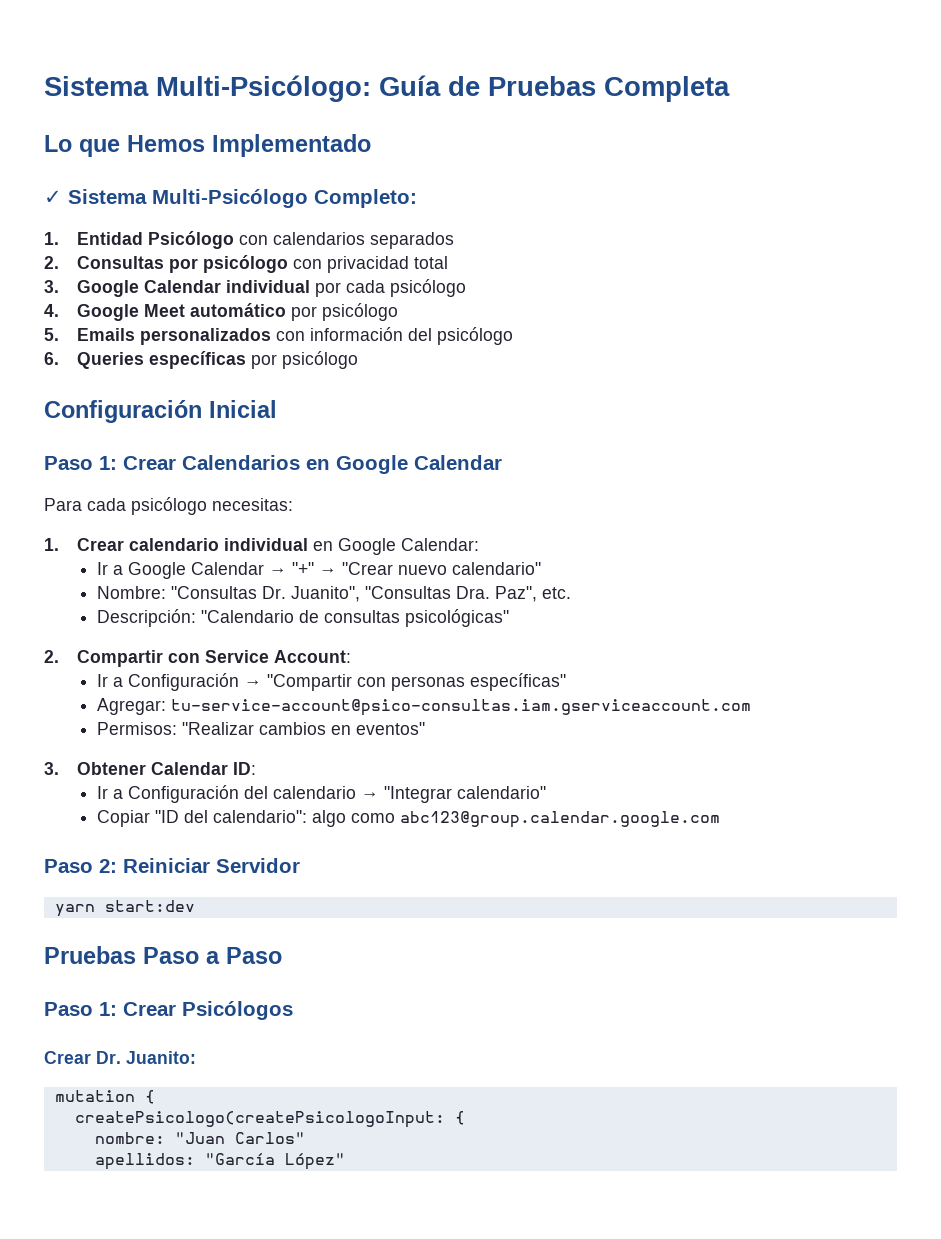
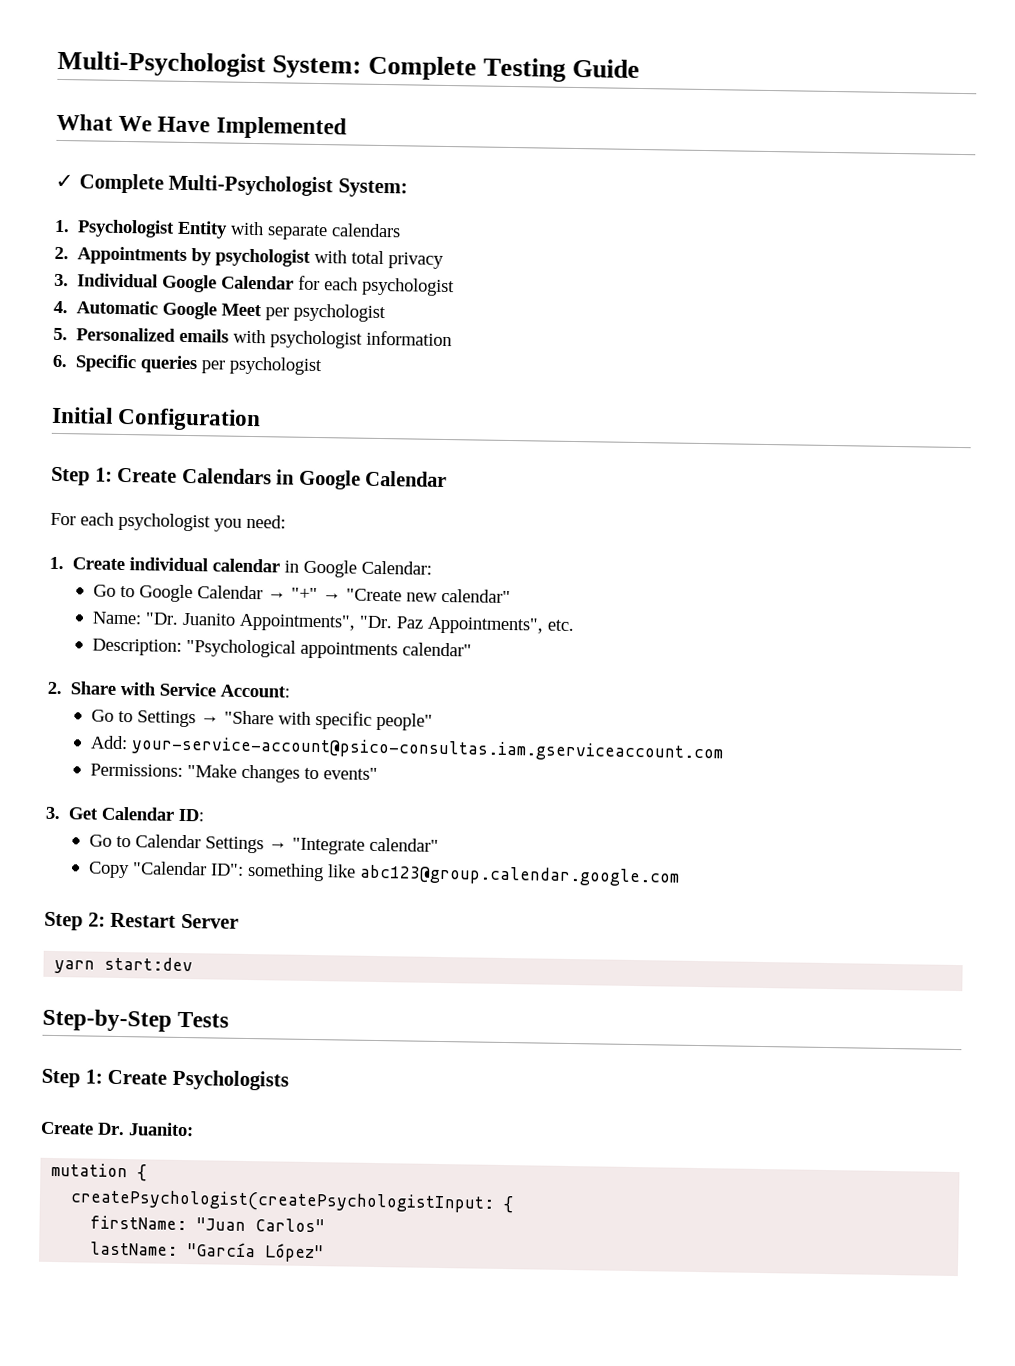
[44,75,730,102] [44,134,371,157] [44,189,417,208] [44,231,455,249] [44,255,410,273] Sistema Multi-Psicólogo: Guía de Pruebas Completa // Lo que Hemos Implementado // ✓ Sistema Multi-Psicólogo Completo: // 1. Entidad Psicólogo con calendarios separados // 2. Consultas por psicólogo con privacidad -> [57,50,641,82] [56,113,347,140] [55,173,408,198] [54,219,402,241] [54,246,348,267] Multi-Psychologist System: Complete Testing Guide // What We Have Implemented // ✓ Complete Multi-Psychologist System: // 1. Psychologist Entity with separate calendars // 2. Appointments by psychologist with
[44,279,467,297] // 3. Google Calendar individual por cada psicólogo -> [388,252,445,269] [54,273,456,297] privacy // 3. Individual Google Calendar for each psychologist
(59, 310) none -> [76,300,159,315] Automatic
[190,303,399,321] [44,327,514,345] [44,351,359,369] [44,400,277,423] [44,455,502,474] [44,497,293,515] [44,538,334,551] automático por psicólogo // 5. Emails personalizados con información del psicólogo // 6. Queries específicas por psicólogo // Configuración Inicial // Paso 1: Crear Calendarios en Google Calendar // Para cada psicólogo necesitas: // 1. Crear calendario individual en -> [265,303,387,323] [53,327,453,349] [52,354,324,376] [51,406,262,432] [51,466,448,490] [50,512,286,532] [49,556,300,573] per psychologist // 5. Personalized emails with psychologist information // 6. Specific queries per psychologist // Initial Configuration // Step 1: Create Calendars in Google Calendar // For each psychologist you need: // 1. Create individual calendar in
[96,562,123,575] Ir a -> [92,584,135,598] Go to
[341,562,541,575] [96,586,571,602] [96,609,509,627] [44,650,201,667] "Crear nuevo calendario" // Nombre: "Consultas Dr. Juanito", "Consultas Dra. Paz", etc. // Descripción: "Calendario de consultas psicológicas" // 2. Compartir con -> [345,588,511,604] [91,611,574,635] [91,638,472,660] [47,681,157,696] "Create new calendar" // Name: "Dr. Juanito Appointments", "Dr. Paz Appointments", etc. // Description: "Psychological appointments calendar" // 2. Share with
[96,673,566,691] [96,698,751,716] [96,722,425,735] [44,762,147,775] Ir a Configuración → "Compartir con personas específicas" // Agregar: tu-service-account@psico-consultas.iam.gserviceaccount.com // Permisos: "Realizar cambios en eventos" // 3. Obtener -> [90,709,433,731] [89,735,724,763] [89,763,378,783] [45,806,100,820] Go to Settings → "Share with specific people" // Add: your-service-account@psico-consultas.iam.gserviceaccount.com // Permissions: "Make changes to events" // 3. Get
[96,785,546,803] [96,810,720,828] [44,858,300,873] [54,900,195,917] [44,946,282,964] [44,1001,293,1020] [44,1051,91,1064] Ir a Configuración del calendario → "Integrar calendario" // Copiar "ID del calendario": algo como abc123@group.calendar.google.com // Paso 2: Reiniciar Servidor // yarn start:dev // Pruebas Paso a Paso // Paso 1: Crear Psicólogos // Crear -> [88,834,439,855] [87,861,680,887] [44,911,239,931] [54,956,194,974] [42,1008,230,1032] [41,1068,289,1091] [40,1121,94,1135] Go to Calendar Settings → "Integrate calendar" // Copy "Calendar ID": something like abc123@group.calendar.google.com // Step 2: Restart Server // yarn start:dev // Step-by-Step Tests // Step 1: Create Psychologists // Create
[74,1111,465,1128] [94,1132,165,1144] createPsicologo(createPsicologoInput: { // nombre: -> [70,1189,515,1214] [90,1215,188,1231] createPsychologist(createPsychologistInput: { // firstName:
[94,1153,195,1170] apellidos: -> [90,1241,179,1256] lastName:

